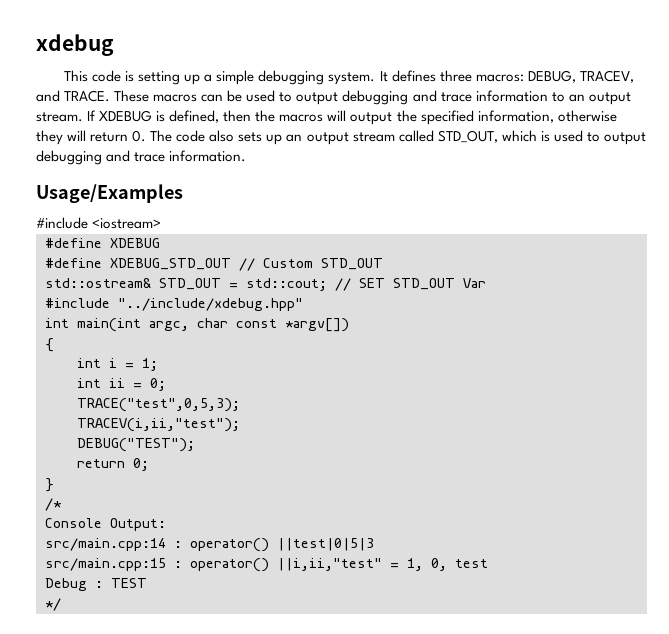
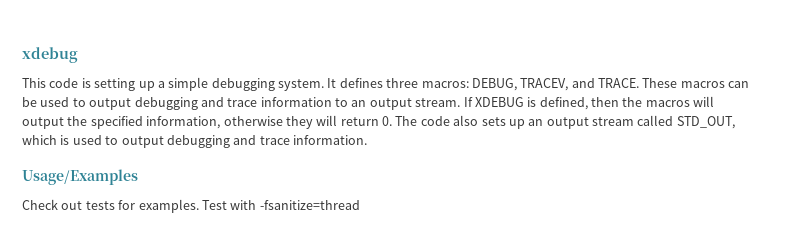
[36,217,162,229] [45,238,160,248] [45,258,383,271] [45,278,486,291] [45,298,303,311] [45,318,349,332] [45,338,54,352] [77,358,158,371] [77,378,166,391] [77,398,240,412] [77,418,240,432] [77,438,195,452] [77,458,149,471] [45,478,54,492] [45,498,61,511] [45,518,166,531] [45,538,374,552] [45,558,488,572] [45,578,147,591] [45,598,61,611] #include <iostream> // #define XDEBUG // #define XDEBUG_STD_OUT // Custom STD_OUT // std::ostream& STD_OUT = std::cout; // SET STD_OUT Var // #include "../include/xdebug.hpp" // int main(int argc, char const *argv[]) // { // int i = 1; // int ii = 0; // TRACE("test",0,5,3); // TRACEV(i,ii,"test"); // DEBUG("TEST"); // return 0; // } // /* // Console Output: // src/main.cpp:14 : operator() ||test|0|5|3 // src/main.cpp:15 : operator() ||i,ii,"test" = 1, 0, test // Debug : TEST // */ -> [22,199,360,213] Check out tests for examples. Test with -fsanitize=thread

